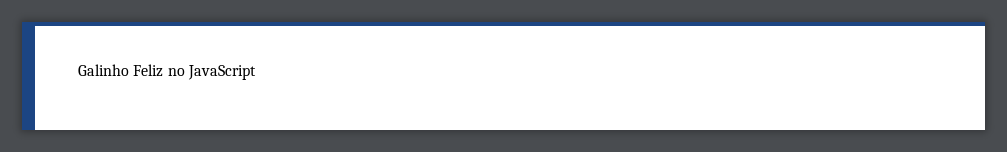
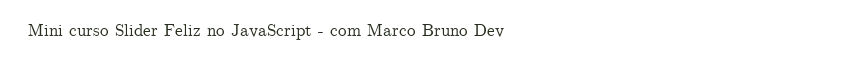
[78,64,256,80] Galinho Feliz no JavaScript -> [28,23,504,40] Mini curso Slider Feliz no JavaScript - com Marco Bruno Dev

